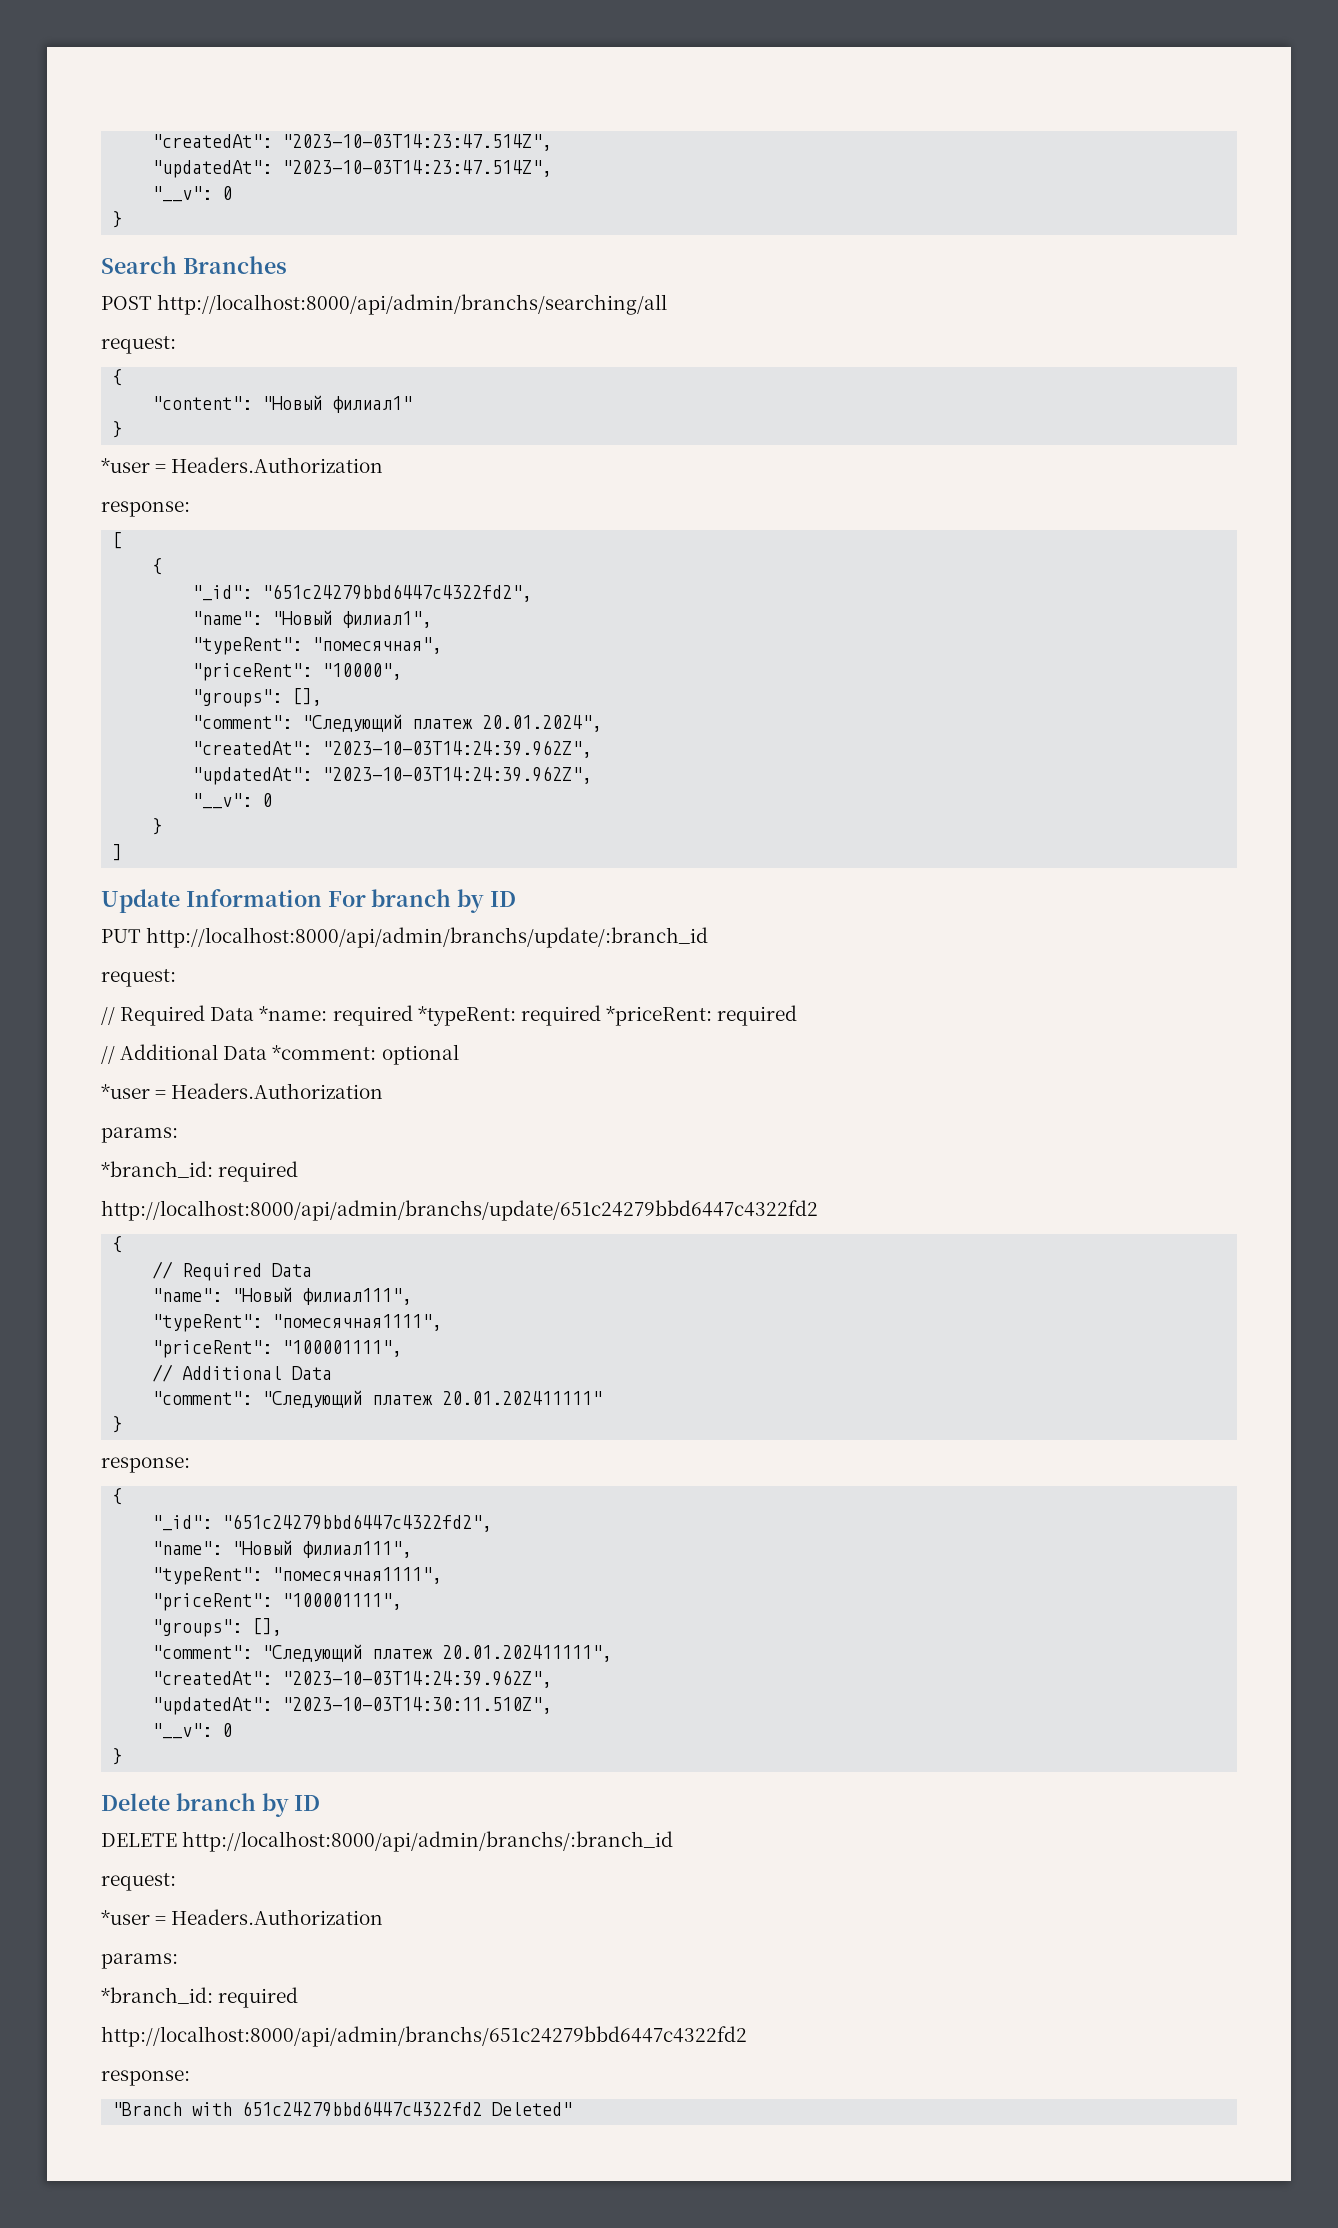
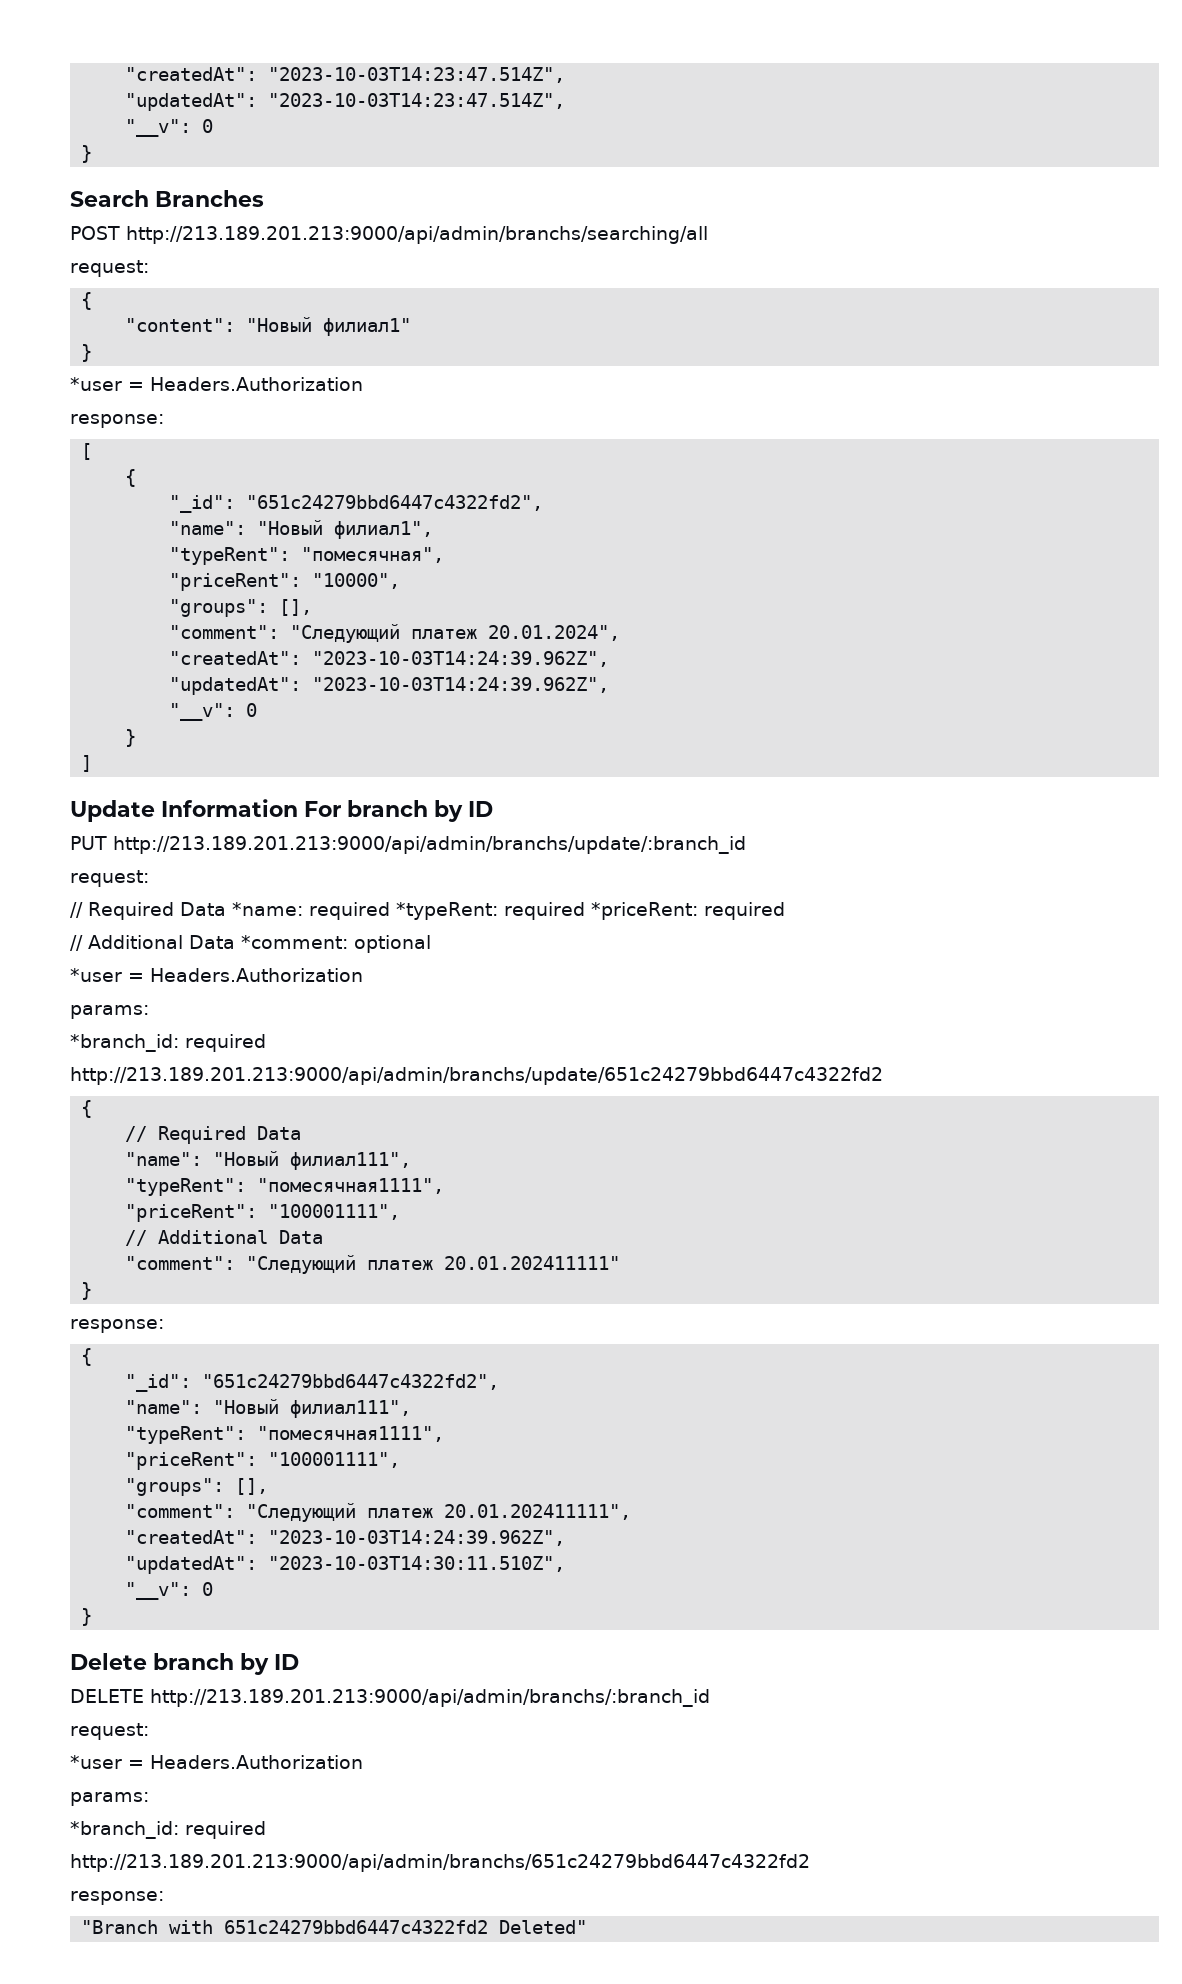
[157,294,668,315] http://localhost:8000/api/admin/branchs/searching/all -> [126,226,708,244] http://213.189.201.213:9000/api/admin/branchs/searching/all
[146,927,709,948] http://localhost:8000/api/admin/branchs/update/:branch_id -> [113,836,746,854] http://213.189.201.213:9000/api/admin/branchs/update/:branch_id
[101,1200,818,1221] http://localhost:8000/api/admin/branchs/update/651c24279bbd6447c4322fd2 -> [70,1067,883,1085] http://213.189.201.213:9000/api/admin/branchs/update/651c24279bbd6447c4322fd2
[182,1831,674,1852] http://localhost:8000/api/admin/branchs/:branch_id -> [150,1689,710,1707] http://213.189.201.213:9000/api/admin/branchs/:branch_id
[101,2026,747,2047] http://localhost:8000/api/admin/branchs/651c24279bbd6447c4322fd2 -> [70,1854,810,1872] http://213.189.201.213:9000/api/admin/branchs/651c24279bbd6447c4322fd2

